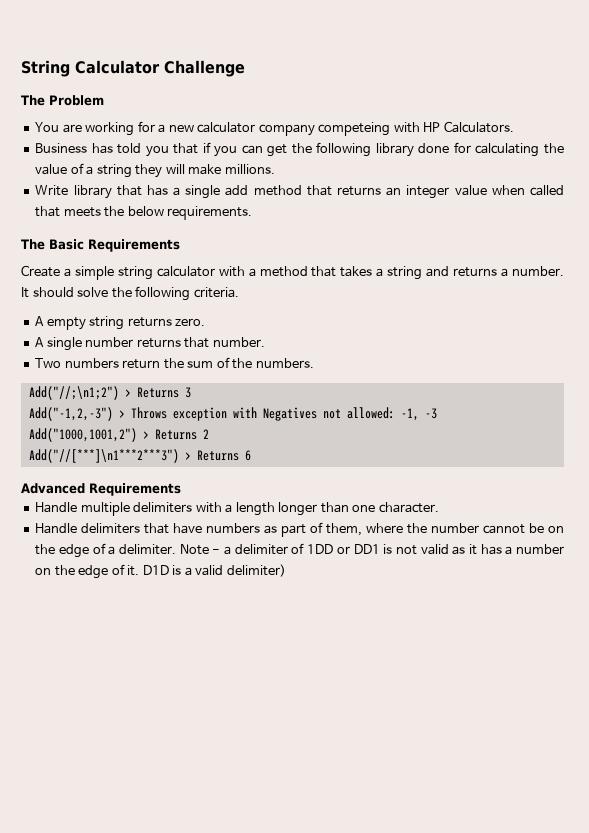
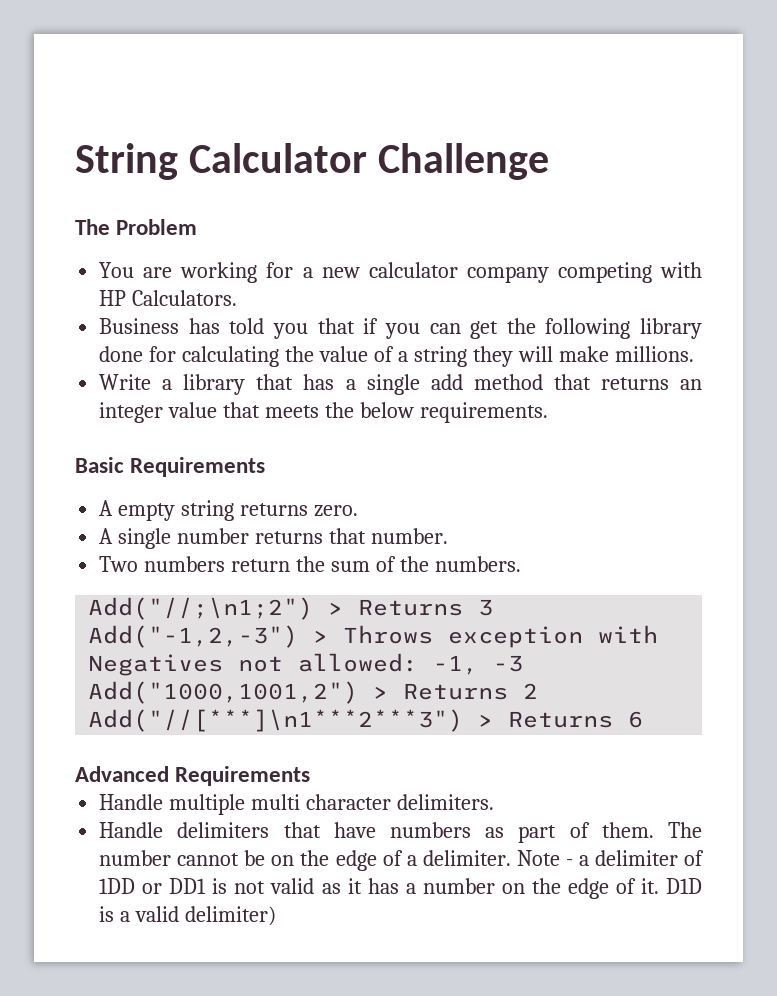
[318,122,391,136] competeing -> [557,262,652,283] competing
(69, 190) none -> [162,379,173,390] a
[491,185,564,196] when called -> (218, 410) none
[21,239,45,250] The -> (548, 412) none
[21,265,564,280] [21,286,239,301] // Create a simple string calculator with a method that takes a string and returns a number. It should solve the following criteria. -> (266, 467) none
[133,502,439,516] delimiters with a length longer than one character. -> [251,794,494,810] multi character delimiters.
[326,523,428,536] them, where the -> [601,822,702,838] them. The

